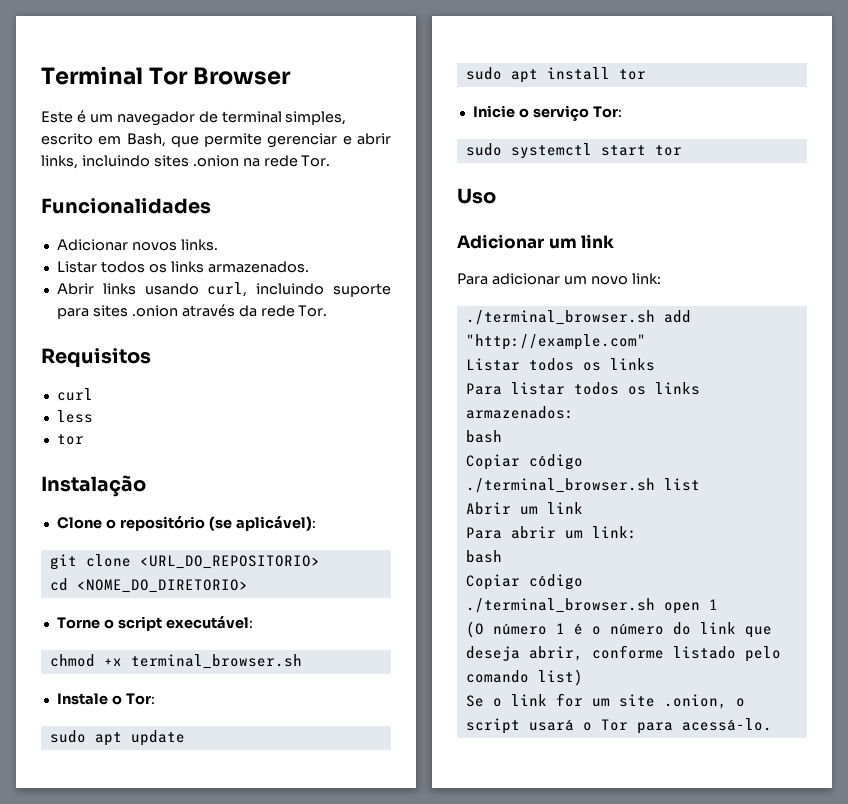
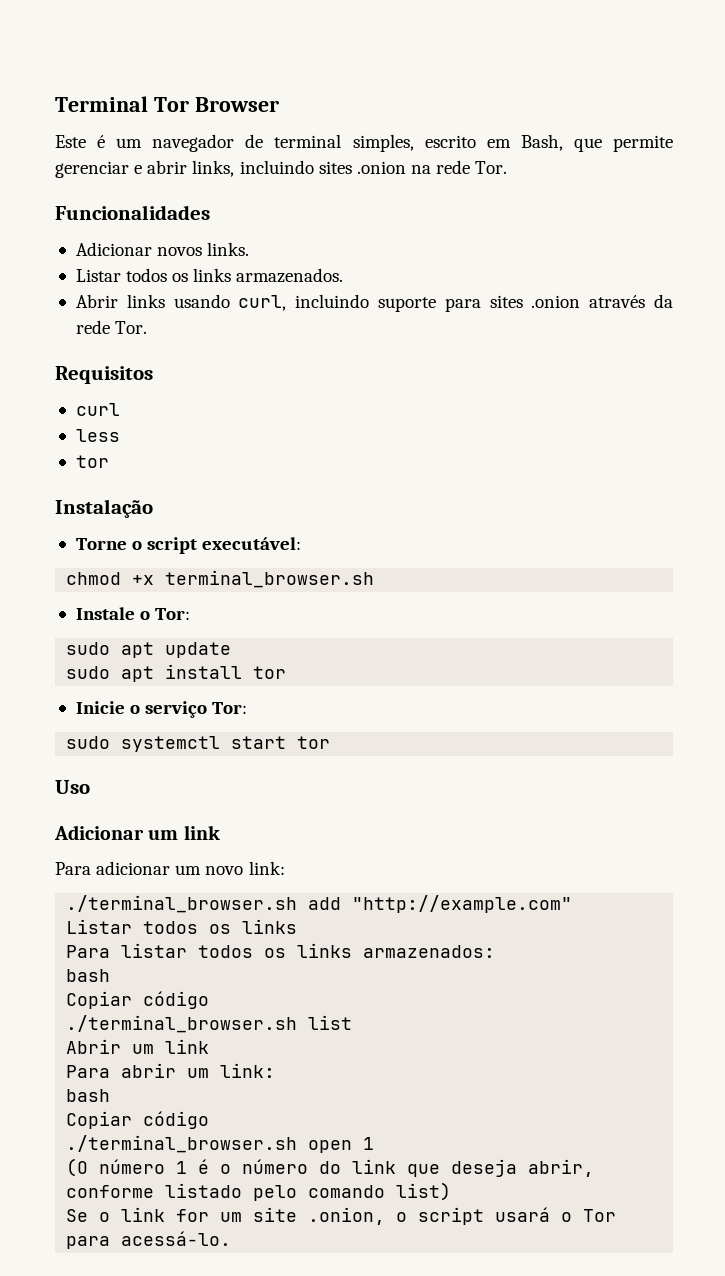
[56,516,316,531] [49,554,320,570] [49,578,248,593] // Clone o repositório (se aplicável): // git clone <URL_DO_REPOSITORIO> // cd <NOME_DO_DIRETORIO> -> (153, 508) none

